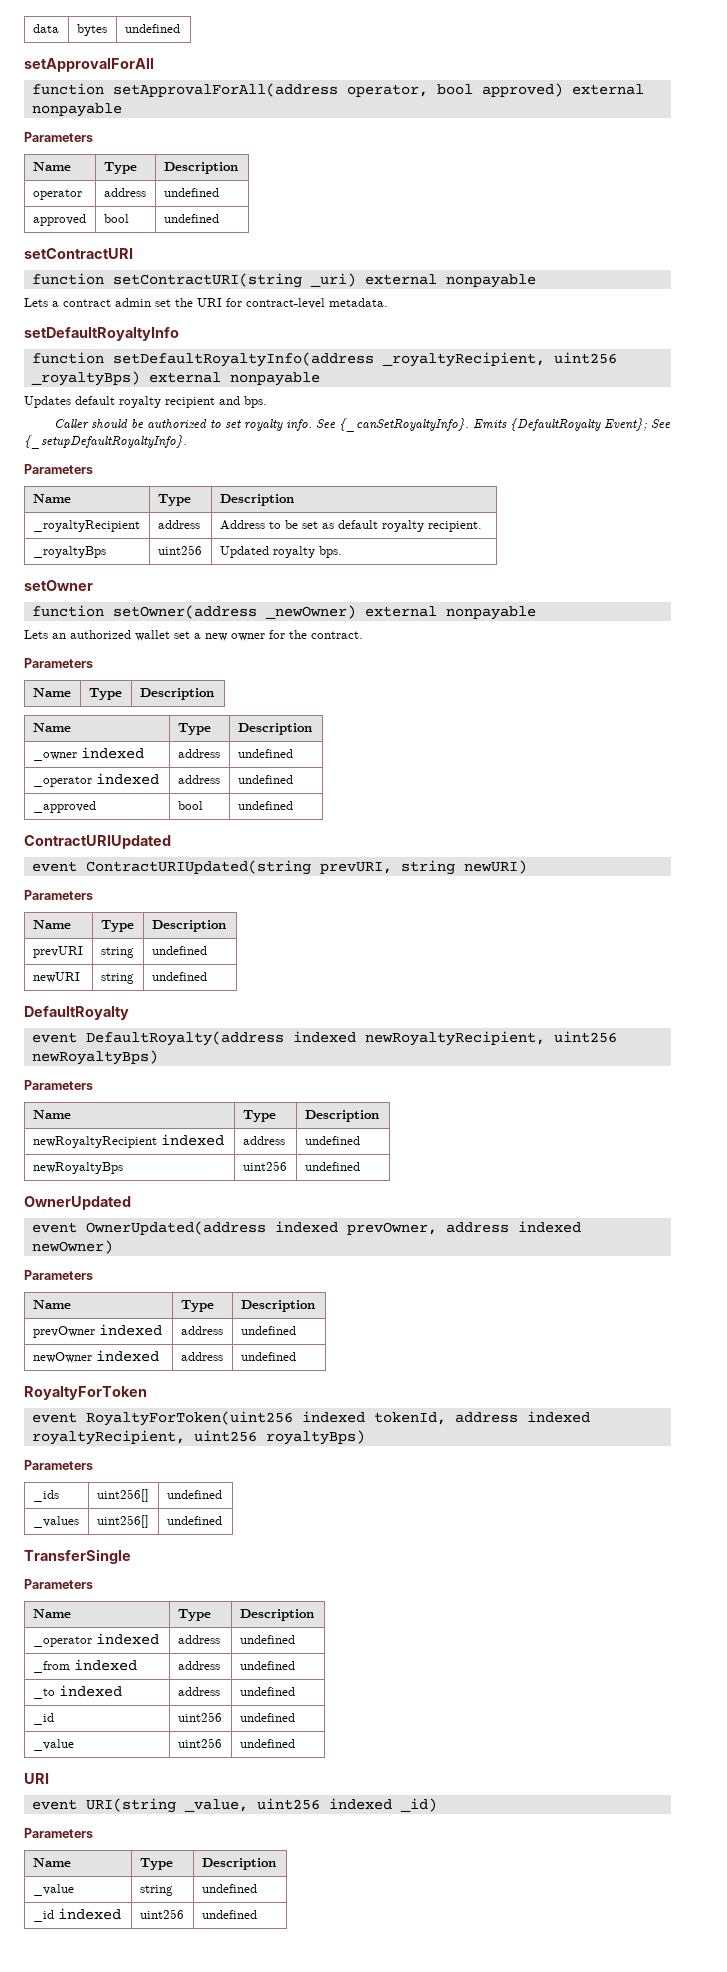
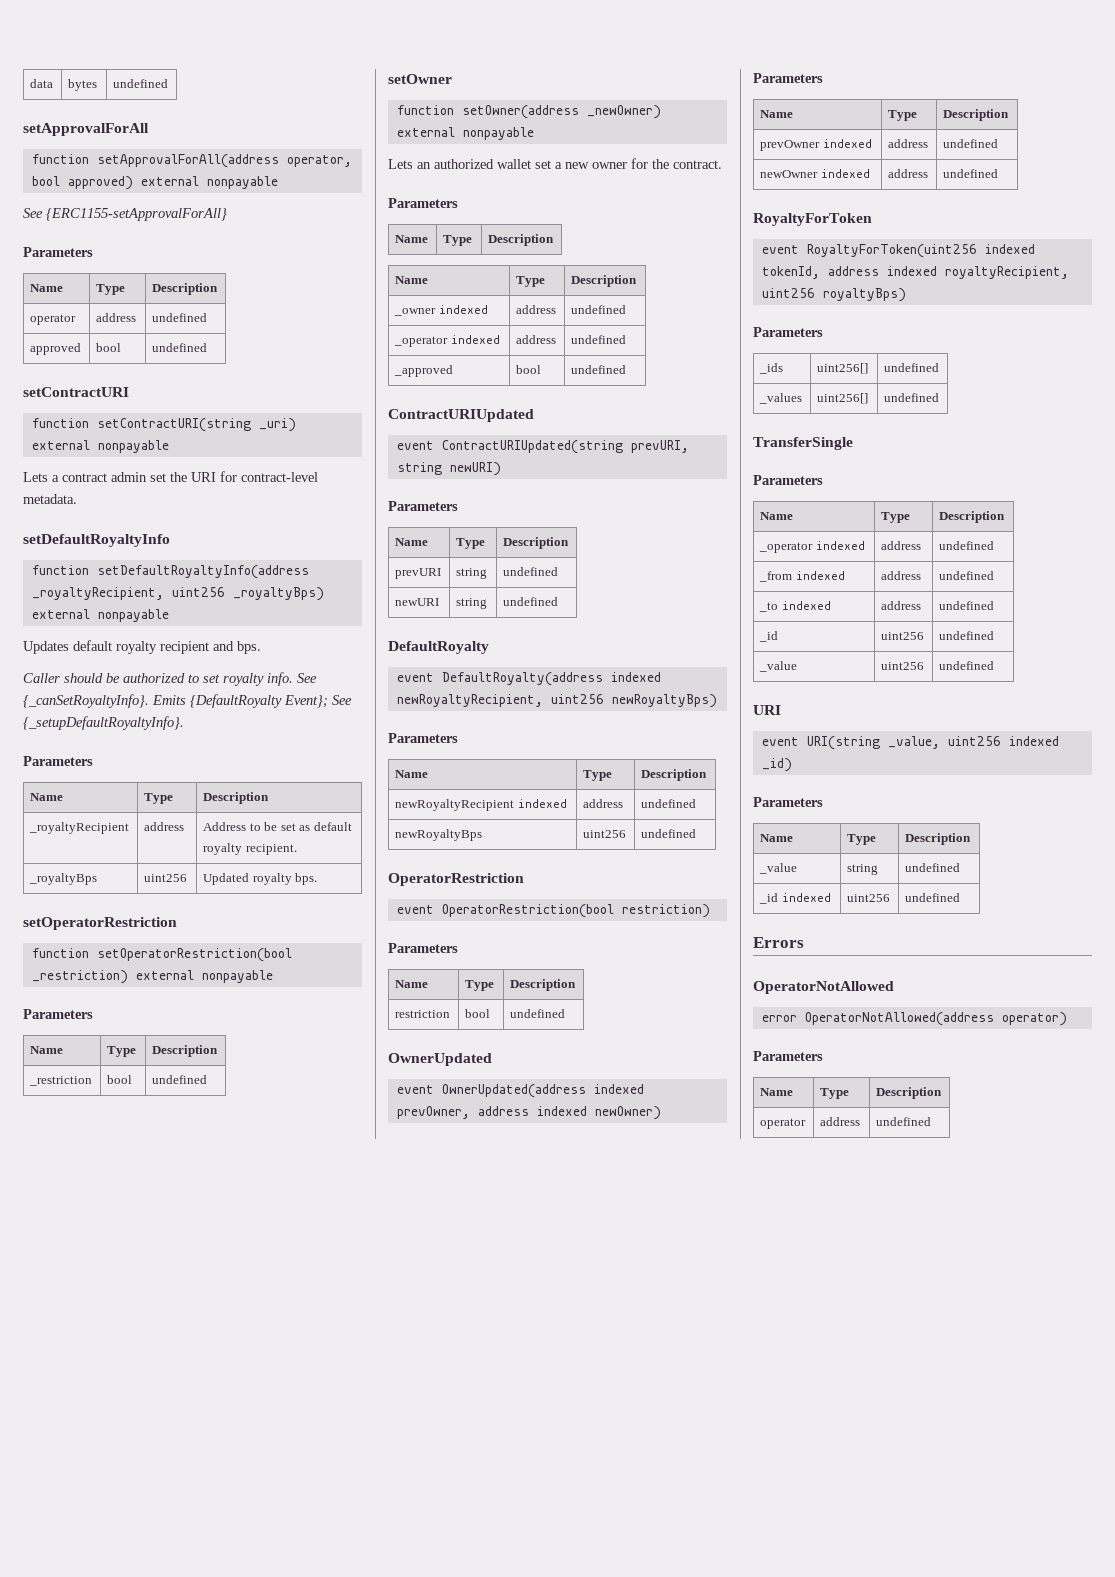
(122, 110) none -> [23,208,227,221] // See {ERC1155-setApprovalForAll}
(342, 552) none -> [23,917,177,930] [31,948,292,962] [31,970,273,984] [23,1009,93,1019] [30,1046,64,1054] [107,1046,137,1057] [152,1045,219,1057] [29,1076,93,1086] [107,1075,133,1084] [152,1075,208,1084] // setOperatorRestriction // function setOperatorRestriction(bool _restriction) external nonpayable // Parameters // Name | Type | Description // _restriction | bool | undefined
(360, 1166) none -> [388,873,524,886] [396,904,710,918] [388,943,458,953] [395,980,429,988] [465,980,495,991] [510,979,577,991] [395,1010,451,1018] [465,1009,491,1018] [510,1009,566,1018] // OperatorRestriction // event OperatorRestriction(bool restriction) // Parameters // Name | Type | Description // restriction | bool | undefined
(257, 1914) none -> [753,937,804,948] [753,981,894,994] [761,1012,1067,1026] [753,1051,823,1061] [760,1088,794,1096] [820,1088,850,1099] [876,1087,943,1099] [760,1118,807,1129] [820,1117,861,1126] [876,1117,932,1126] // Errors // OperatorNotAllowed // error OperatorNotAllowed(address operator) // Parameters // Name | Type | Description // operator | address | undefined

